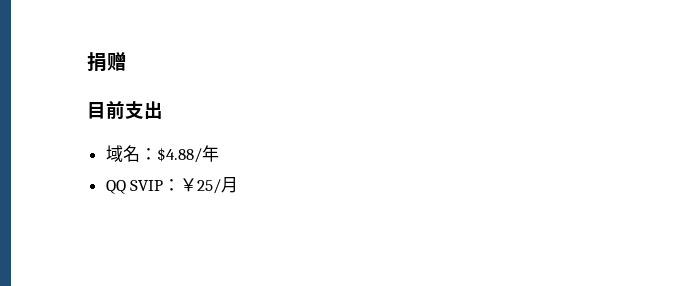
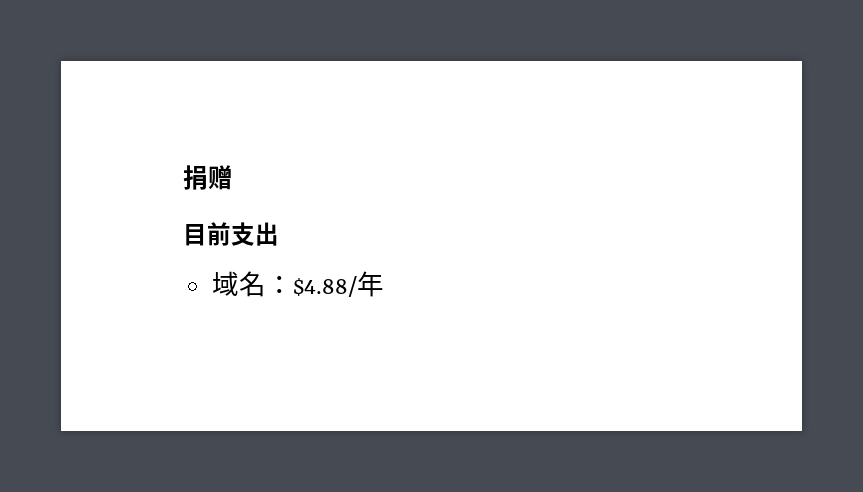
[105,177,239,194] // QQ SVIP：￥25/月 -> (385, 284) none

